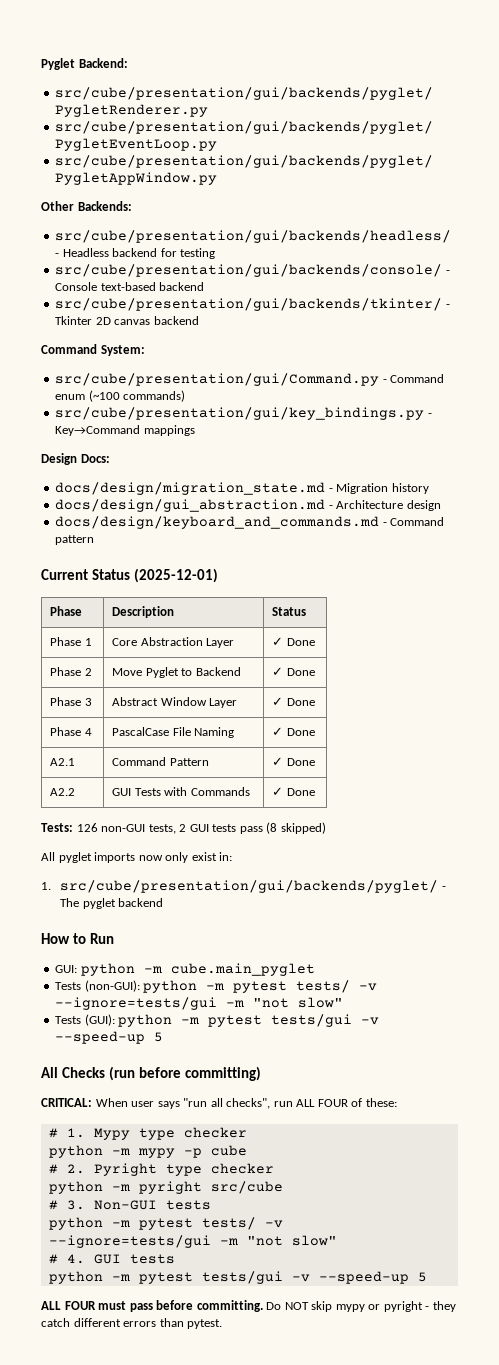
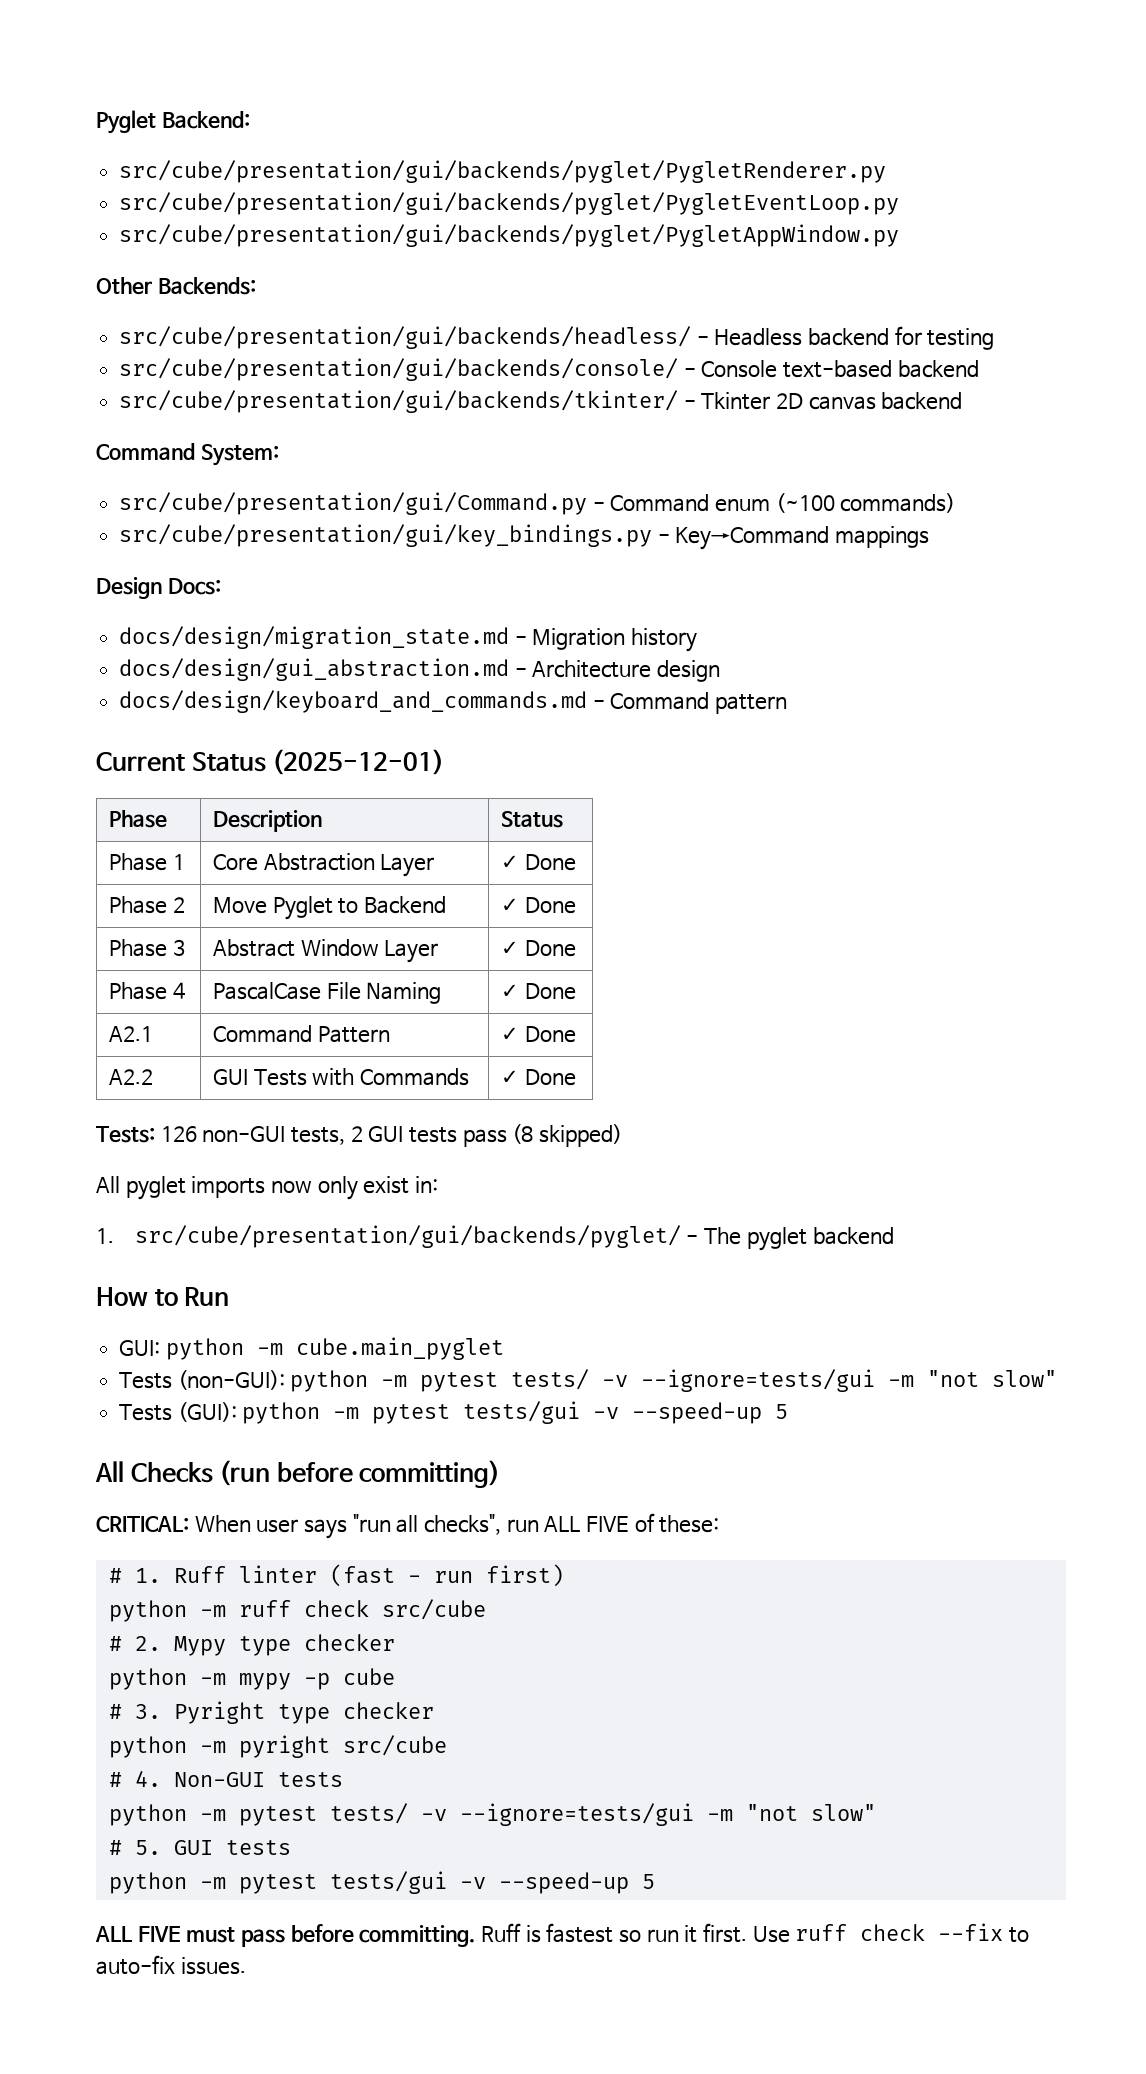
[317,1099,348,1107] FOUR -> [586,1516,630,1532] FIVE
(85, 1133) none -> [173,1564,564,1587] [108,1599,486,1622] [108,1636,161,1651] Ruff linter (fast - run first) // python -m ruff check src/cube // # 2.
[66,1164,85,1174] 2. -> [134,1704,161,1719] 3.
[66,1200,85,1210] 3. -> [134,1771,161,1787] 4.
[66,1254,85,1264] 4. -> [134,1840,161,1855] 5.
[64,1301,96,1310] FOUR -> [137,1926,181,1942] FIVE
[266,1301,456,1312] [41,1318,223,1329] Do NOT skip mypy or pyright - they catch different errors than pytest. -> [480,1923,1030,1943] [96,1955,246,1975] Ruff is fastest so run it first. Use ruff check --fix to auto-fix issues.

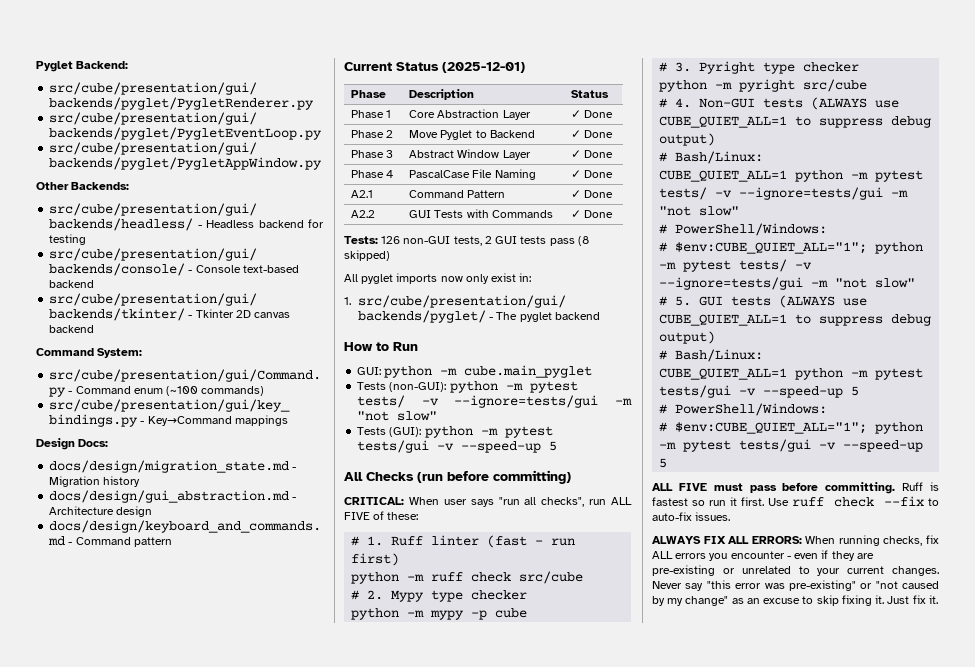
(343, 1779) // -> [811,97,900,110] [659,116,932,128] [659,133,716,146] [659,151,764,164] [659,170,924,182] [659,187,909,200] [659,206,740,216] [659,223,828,236] [659,242,868,254] (ALWAYS use CUBE_QUIET_ALL=1 to suppress debug output) // # Bash/Linux: // CUBE_QUIET_ALL=1 python -m pytest tests/ -v --ignore=tests/gui -m "not slow" // # PowerShell/Windows: // # $env:CUBE_QUIET_ALL="1";
(291, 1847) // -> [779,295,868,308] [659,314,932,326] [659,331,716,344] [659,349,764,362] [659,368,924,380] [659,385,860,398] [659,403,828,416] [659,422,868,434] (ALWAYS use CUBE_QUIET_ALL=1 to suppress debug output) // # Bash/Linux: // CUBE_QUIET_ALL=1 python -m pytest tests/gui -v --speed-up 5 // # PowerShell/Windows: // # $env:CUBE_QUIET_ALL="1";
(246, 1966) none -> [652,535,939,546] [652,550,874,561] [652,565,939,576] [652,580,939,591] [652,595,938,606] // ALWAYS FIX ALL ERRORS: When running checks, fix ALL errors you encounter - even if they are pre-existing or unrelated to your current changes. Never say "this error was pre-existing" or "not caused by my change" as an excuse to skip fixing it. Just fix it.

